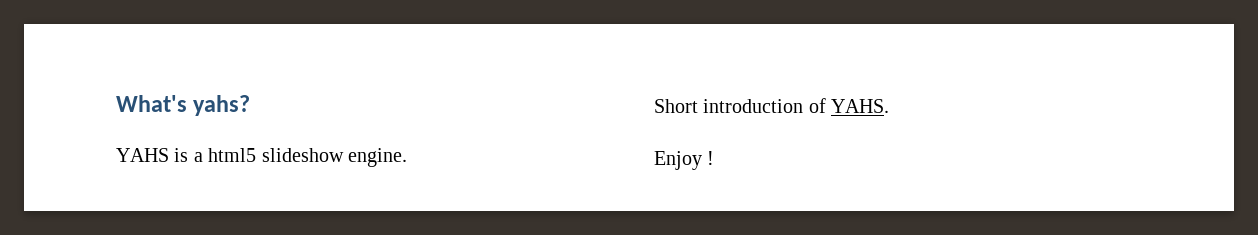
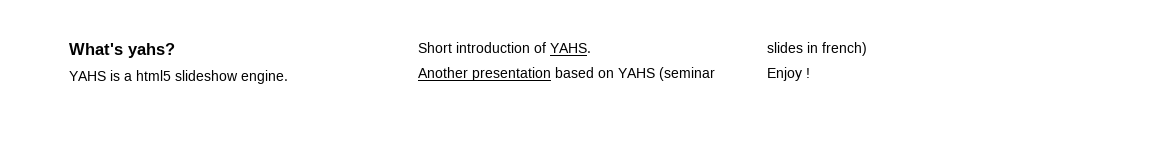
(890, 106) none -> [418,67,715,81] [767,42,867,56] // Another presentation based on YAHS (seminar slides in french)

